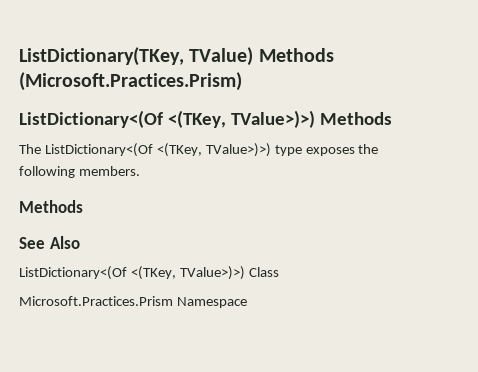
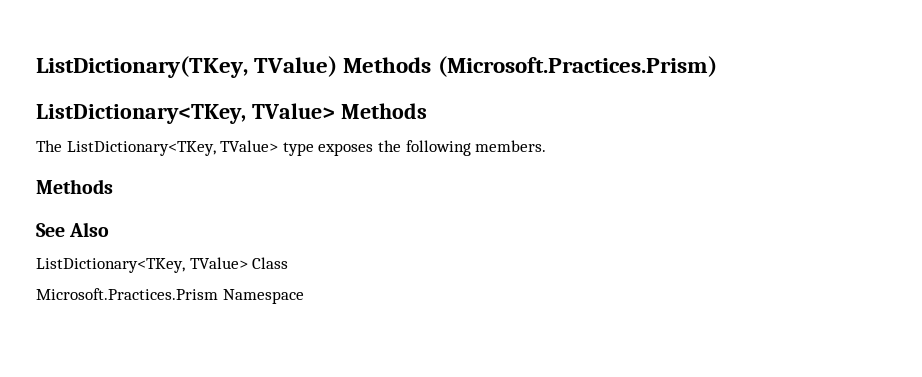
[19,110,315,128] ListDictionary<(Of <(TKey, TValue>)>) -> [36,103,335,124] ListDictionary<TKey, TValue>
[44,143,271,157] ListDictionary<(Of <(TKey, TValue>)>) -> [66,140,279,156] ListDictionary<TKey, TValue>
[19,266,245,280] ListDictionary<(Of <(TKey, TValue>)>) -> [36,257,248,273] ListDictionary<TKey, TValue>

